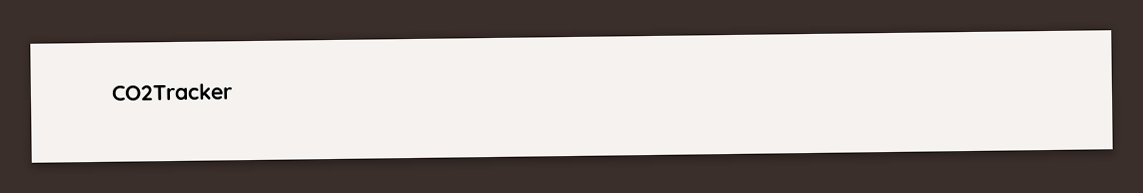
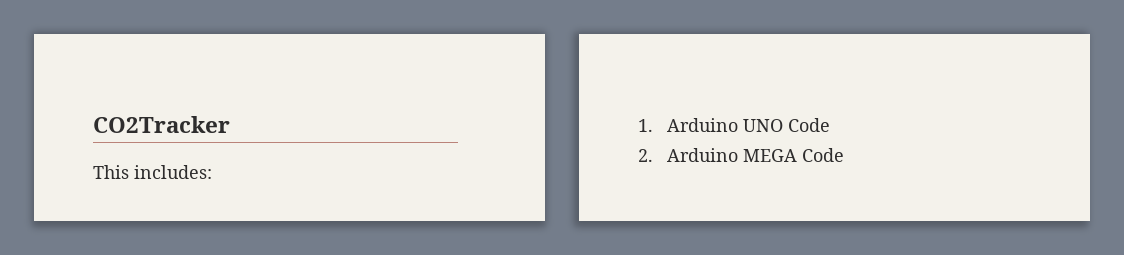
(233, 92) none -> [93,165,212,179] [638,118,830,132] [638,148,844,162] // This includes: // 1. Arduino UNO Code // 2. Arduino MEGA Code

